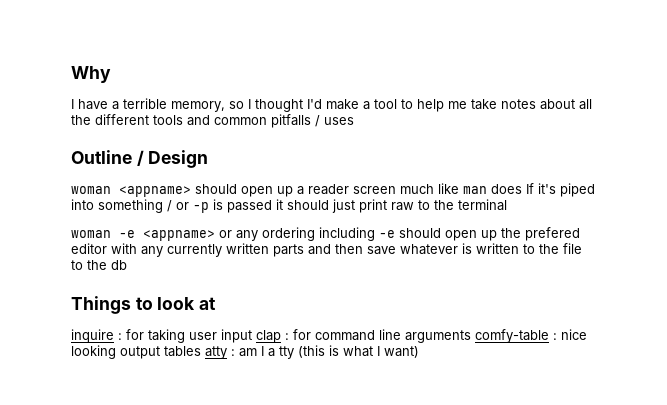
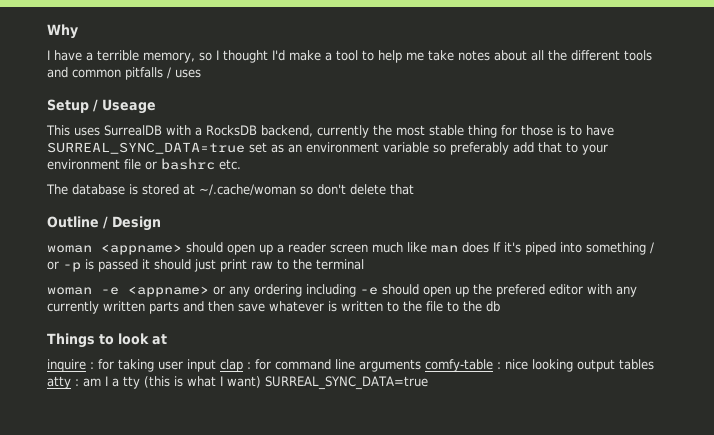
(354, 121) none -> [47,99,156,114] [46,125,614,138] [47,142,608,155] [47,158,241,170] [46,184,414,196] // Setup / Useage // This uses SurrealDB with a RocksDB backend, currently the most stable thing for those is to have SURREAL_SYNC_DATA=true set as an environment variable so preferably add that to your environment file or bashrc etc. // The database is stored at ~/.cache/woman so don't delete that
(419, 352) none -> [265,376,428,390] SURREAL_SYNC_DATA=true

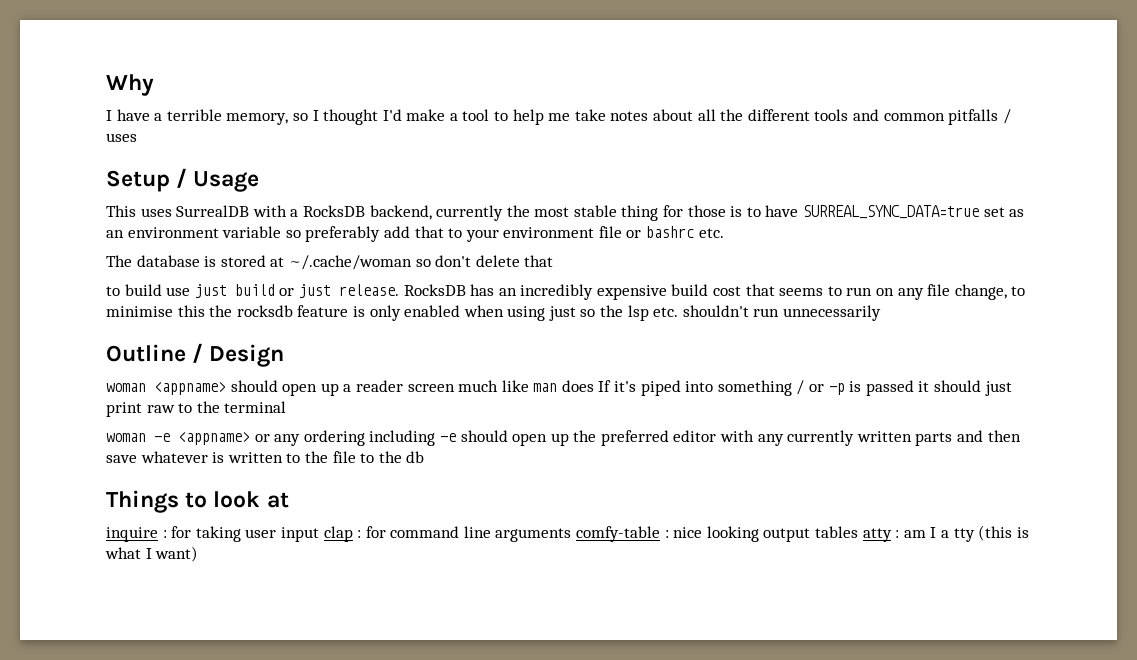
[102,99,156,114] Useage -> [193,171,260,192] Usage
(414, 189) none -> [106,284,1026,300] [106,305,882,321] // to build use just build or just release. RocksDB has an incredibly expensive build cost that seems to run on any file change, to minimise this the rocksdb feature is only enabled when using just so the lsp etc. shouldn't run unnecessarily
[496,284,545,297] prefered -> [600,430,669,446] preferred
[265,376,428,390] SURREAL_SYNC_DATA=true -> (199, 554) none

